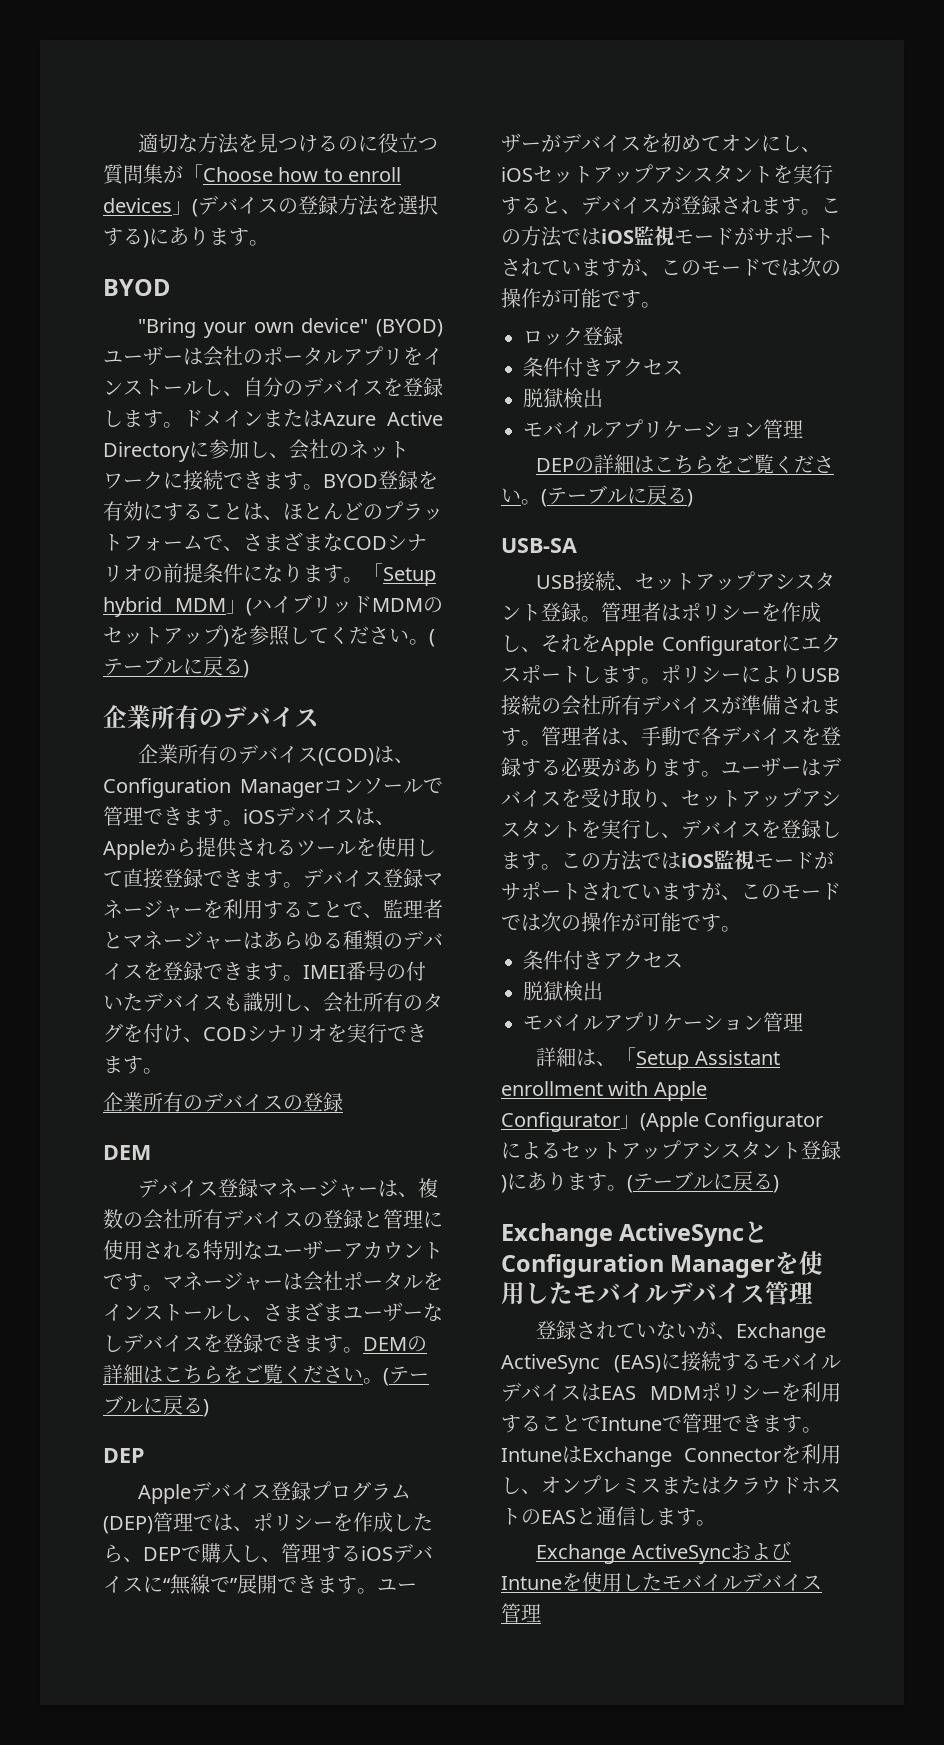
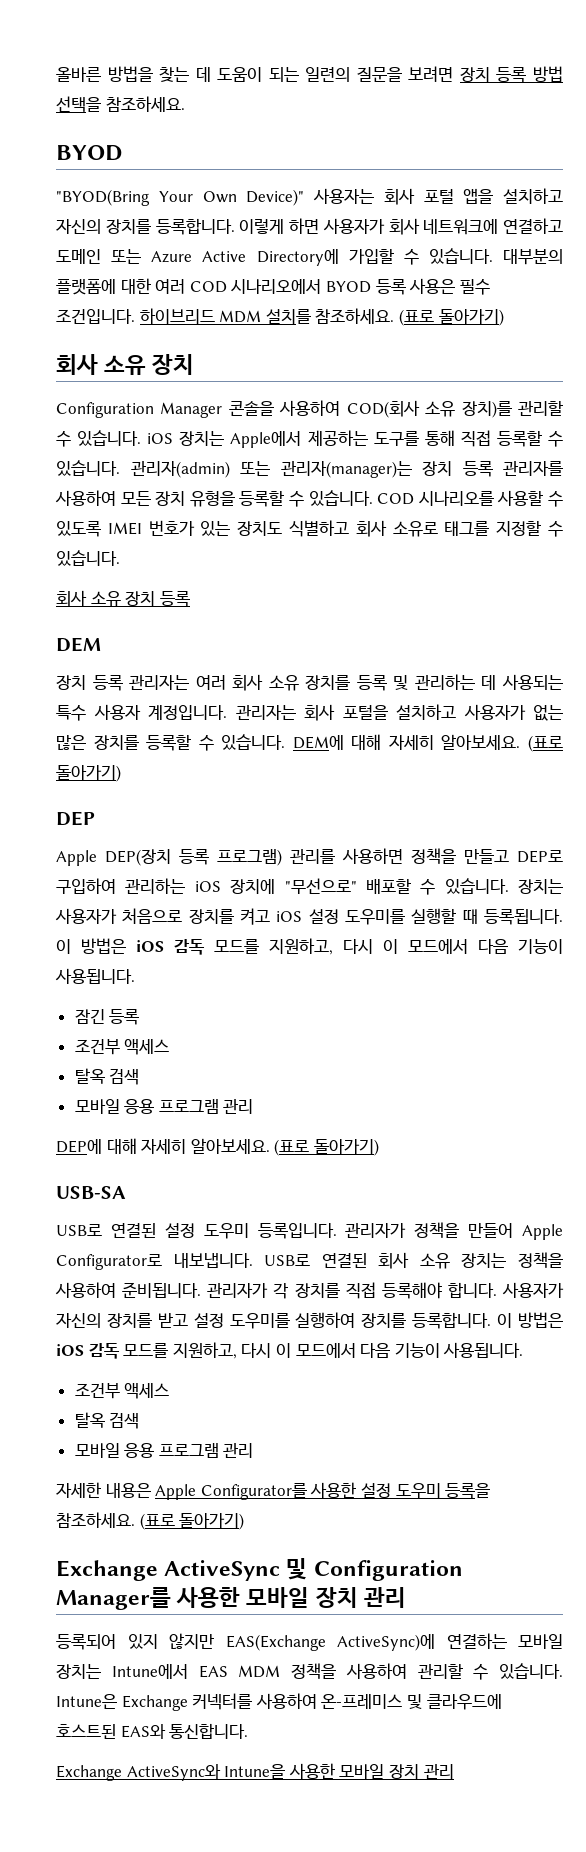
[138,133,439,154] [103,164,402,185] [103,195,438,217] [103,227,269,248] [103,279,170,296] [138,318,443,338] [103,346,443,367] [103,377,443,397] [103,409,443,428] [103,439,409,462] [103,470,438,491] [103,501,443,521] [103,532,427,552] [103,563,436,586] [103,594,443,617] [103,625,435,647] [103,656,249,678] [103,705,319,729] [138,744,415,766] [103,777,443,798] [103,806,395,826] [103,837,436,860] [103,868,443,889] [103,899,443,919] [103,930,443,951] [103,961,426,981] [103,992,443,1013] [103,1023,427,1043] [103,1056,163,1074] [103,1092,343,1112] [103,1145,151,1160] [138,1178,439,1198] [103,1209,443,1230] [103,1240,443,1260] [103,1271,443,1292] [103,1302,443,1322] [103,1333,427,1353] [103,1364,429,1386] [103,1395,209,1417] [103,1448,145,1463] [138,1481,412,1504] [103,1512,433,1534] [103,1543,433,1563] [103,1574,417,1595] [501,133,821,153] [501,164,833,184] [501,195,841,215] [501,226,834,247] [501,257,841,277] [501,288,661,308] [523,326,623,346] [523,357,683,377] [523,388,603,408] [523,419,803,439] [536,454,835,474] [501,485,693,507] [501,538,577,553] [536,571,836,592] [501,602,821,623] [501,634,841,656] [501,665,840,684] [501,695,841,716] [501,726,841,746] [501,757,841,778] [501,788,841,808] [501,819,841,839] [501,850,834,871] [501,882,841,901] [501,912,741,932] [523,950,683,970] [523,981,603,1001] [523,1012,803,1032] [536,1047,780,1070] [501,1081,707,1101] [501,1112,824,1132] [501,1140,841,1160] [501,1171,779,1193] [501,1221,769,1247] [501,1251,824,1278] [501,1281,813,1305] [536,1320,827,1343] [501,1351,841,1374] [501,1382,841,1402] [501,1413,822,1433] [501,1444,841,1467] [501,1475,841,1495] [501,1506,716,1526] [536,1541,791,1564] [501,1572,822,1592] [501,1603,541,1623] 適切な方法を見つけるのに役立つ質問集が「Choose how to enroll devices」(デバイスの登録方法を選択する)にあります。 // BYOD // "Bring your own device" (BYOD)ユーザーは会社のポータルアプリをインストールし、自分のデバイスを登録します。ドメインまたはAzure Active Directoryに参加し、会社のネットワークに接続できます。BYOD登録を有効にすることは、ほとんどのプラットフォームで、さまざまなCODシナリオの前提条件になります。「Setup hybrid MDM」(ハイブリッドMDMのセットアップ)を参照してください。(テーブルに戻る) // 企業所有のデバイス // 企業所有のデバイス(COD)は、Configuration Managerコンソールで管理できます。iOSデバイスは、Appleから提供されるツールを使用して直接登録できます。デバイス登録マネージャーを利用することで、監理者とマネージャーはあらゆる種類のデバイスを登録できます。IMEI番号の付いたデバイスも識別し、会社所有のタグを付け、CODシナリオを実行できます。 // 企業所有のデバイスの登録 // DEM // デバイス登録マネージャーは、複数の会社所有デバイスの登録と管理に使用される特別なユーザーアカウントです。マネージャーは会社ポータルをインストールし、さまざまユーザーなしデバイスを登録できます。DEMの詳細はこちらをご覧ください。(テーブルに戻る) // DEP // Appleデバイス登録プログラム(DEP)管理では、ポリシーを作成したら、DEPで購入し、管理するiOSデバイスに“無線で”展開できます。ユーザーがデバイスを初めてオンにし、iOSセットアップアシスタントを実行すると、デバイスが登録されます。この方法ではiOS監視モードがサポートされていますが、このモードでは次の操作が可能です。 // ロック登録 // 条件付きアクセス // 脱獄検出 // モバイルアプリケーション管理 // DEPの詳細はこちらをご覧ください。(テーブルに戻る) // USB-SA // USB接続、セットアップアシスタント登録。管理者はポリシーを作成し、それをApple Configuratorにエクスポートします。ポリシーによりUSB接続の会社所有デバイスが準備されます。管理者は、手動で各デバイスを登録する必要があります。ユーザーはデバイスを受け取り、セットアップアシスタントを実行し、デバイスを登録します。この方法ではiOS監視モードがサポートされていますが、このモードでは次の操作が可能です。 // 条件付きアクセス // 脱獄検出 // モバイルアプリケーション管理 // 詳細は、「Setup Assistant enrollment with Apple Configurator」(Apple Configuratorによるセットアップアシスタント登録)にあります。(テーブルに戻る) // Exchange ActiveSyncとConfiguration Managerを使用したモバイルデバイス管理 // 登録されていないが、Exchange ActiveSync (EAS)に接続するモバイルデバイスはEAS MDMポリシーを利用することでIntuneで管理できます。IntuneはExchange Connectorを利用し、オンプレミスまたはクラウドホストのEASと通信します。 // Exchange ActiveSyncおよびIntuneを使用したモバイルデバイス管理 -> [56,66,563,83] [56,96,185,112] [56,145,123,161] [56,188,563,206] [56,218,563,235] [56,248,563,266] [56,278,490,295] [56,308,504,326] [56,354,195,375] [56,400,563,418] [56,430,564,448] [56,460,563,478] [55,490,563,507] [56,520,563,537] [56,550,120,566] [56,590,190,607] [56,637,101,652] [56,674,563,691] [56,704,563,721] [56,734,563,752] [56,765,121,782] [56,811,95,826] [56,848,563,866] [56,878,563,895] [55,908,563,925] [56,938,563,955] [55,968,135,984] [74,1009,140,1025] [74,1039,170,1055] [74,1068,140,1085] [74,1099,254,1114] [56,1138,379,1156] [56,1186,126,1199] [56,1222,563,1240] [56,1252,563,1270] [55,1282,564,1299] [56,1312,564,1329] [56,1342,524,1359] [74,1383,170,1399] [74,1412,140,1429] [74,1443,254,1458] [56,1482,491,1500] [56,1512,245,1530] [56,1558,463,1581] [56,1587,406,1610] [56,1633,563,1651] [56,1663,563,1680] [56,1693,502,1711] [56,1723,249,1739] [56,1763,454,1781] 올바른 방법을 찾는 데 도움이 되는 일련의 질문을 보려면 장치 등록 방법 선택을 참조하세요. // BYOD // "BYOD(Bring Your Own Device)" 사용자는 회사 포털 앱을 설치하고 자신의 장치를 등록합니다. 이렇게 하면 사용자가 회사 네트워크에 연결하고 도메인 또는 Azure Active Directory에 가입할 수 있습니다. 대부분의 플랫폼에 대한 여러 COD 시나리오에서 BYOD 등록 사용은 필수 조건입니다. 하이브리드 MDM 설치를 참조하세요. (표로 돌아가기) // 회사 소유 장치 // Configuration Manager 콘솔을 사용하여 COD(회사 소유 장치)를 관리할 수 있습니다. iOS 장치는 Apple에서 제공하는 도구를 통해 직접 등록할 수 있습니다. 관리자(admin) 또는 관리자(manager)는 장치 등록 관리자를 사용하여 모든 장치 유형을 등록할 수 있습니다. COD 시나리오를 사용할 수 있도록 IMEI 번호가 있는 장치도 식별하고 회사 소유로 태그를 지정할 수 있습니다. // 회사 소유 장치 등록 // DEM // 장치 등록 관리자는 여러 회사 소유 장치를 등록 및 관리하는 데 사용되는 특수 사용자 계정입니다. 관리자는 회사 포털을 설치하고 사용자가 없는 많은 장치를 등록할 수 있습니다. DEM에 대해 자세히 알아보세요. (표로 돌아가기) // DEP // Apple DEP(장치 등록 프로그램) 관리를 사용하면 정책을 만들고 DEP로 구입하여 관리하는 iOS 장치에 "무선으로" 배포할 수 있습니다. 장치는 사용자가 처음으로 장치를 켜고 iOS 설정 도우미를 실행할 때 등록됩니다. 이 방법은 iOS 감독 모드를 지원하고, 다시 이 모드에서 다음 기능이 사용됩니다. // 잠긴 등록 // 조건부 액세스 // 탈옥 검색 // 모바일 응용 프로그램 관리 // DEP에 대해 자세히 알아보세요. (표로 돌아가기) // USB-SA // USB로 연결된 설정 도우미 등록입니다. 관리자가 정책을 만들어 Apple Configurator로 내보냅니다. USB로 연결된 회사 소유 장치는 정책을 사용하여 준비됩니다. 관리자가 각 장치를 직접 등록해야 합니다. 사용자가 자신의 장치를 받고 설정 도우미를 실행하여 장치를 등록합니다. 이 방법은 iOS 감독 모드를 지원하고, 다시 이 모드에서 다음 기능이 사용됩니다. // 조건부 액세스 // 탈옥 검색 // 모바일 응용 프로그램 관리 // 자세한 내용은 Apple Configurator를 사용한 설정 도우미 등록을 참조하세요. (표로 돌아가기) // Exchange ActiveSync 및 Configuration Manager를 사용한 모바일 장치 관리 // 등록되어 있지 않지만 EAS(Exchange ActiveSync)에 연결하는 모바일 장치는 Intune에서 EAS MDM 정책을 사용하여 관리할 수 있습니다. Intune은 Exchange 커넥터를 사용하여 온-프레미스 및 클라우드에 호스트된 EAS와 통신합니다. // Exchange ActiveSync와 Intune을 사용한 모바일 장치 관리

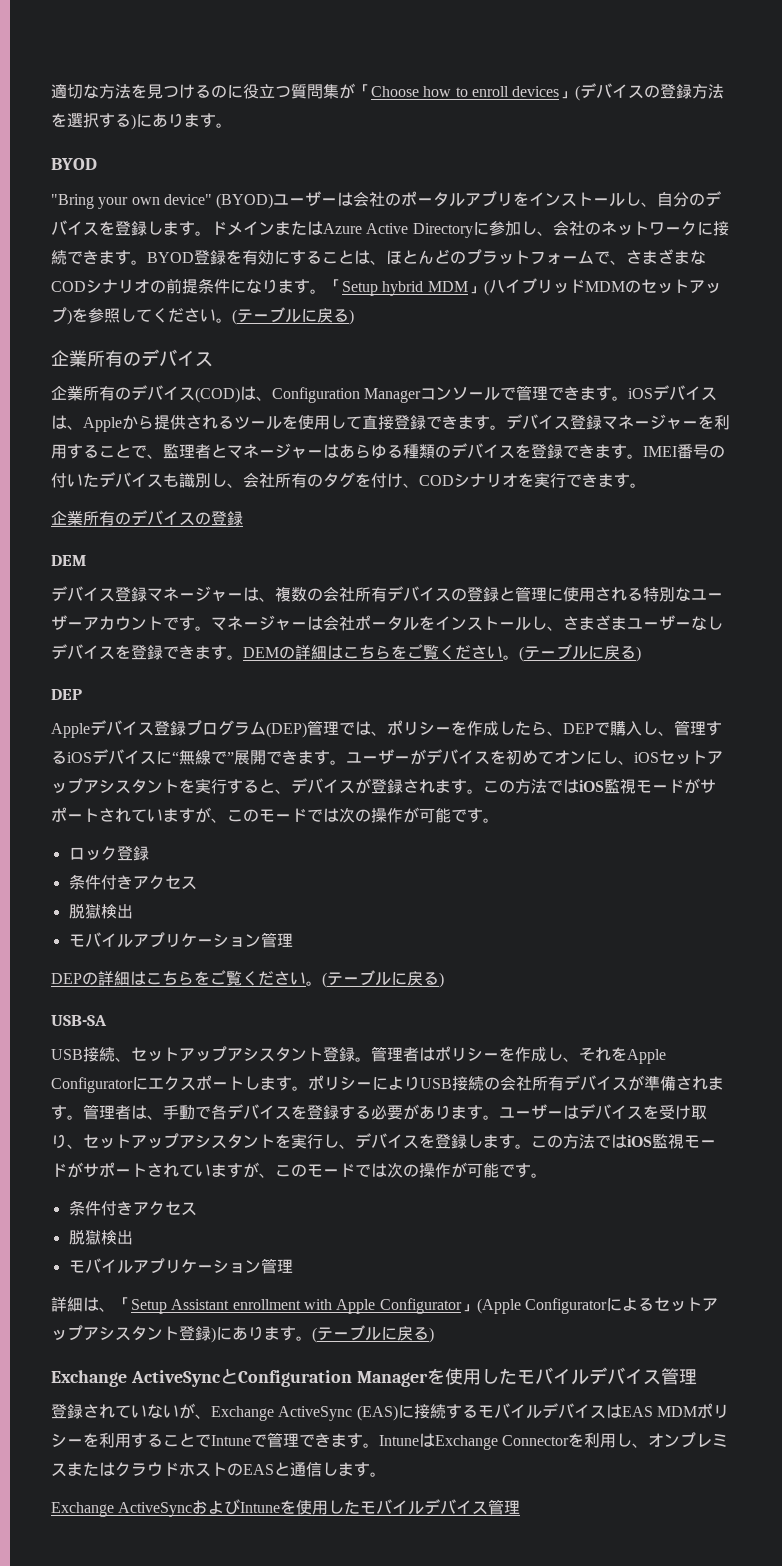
[56,66,563,83] [56,96,185,112] [56,145,123,161] [56,188,563,206] [56,218,563,235] [56,248,563,266] [56,278,490,295] [56,308,504,326] [56,354,195,375] [56,400,563,418] [56,430,564,448] [56,460,563,478] [55,490,563,507] [56,520,563,537] [56,550,120,566] [56,590,190,607] [56,637,101,652] [56,674,563,691] [56,704,563,721] [56,734,563,752] [56,765,121,782] [56,811,95,826] [56,848,563,866] [56,878,563,895] [55,908,563,925] [56,938,563,955] [55,968,135,984] [74,1009,140,1025] [74,1039,170,1055] [74,1068,140,1085] [74,1099,254,1114] [56,1138,379,1156] [56,1186,126,1199] [56,1222,563,1240] [56,1252,563,1270] [55,1282,564,1299] [56,1312,564,1329] [56,1342,524,1359] [74,1383,170,1399] [74,1412,140,1429] [74,1443,254,1458] [56,1482,491,1500] [56,1512,245,1530] [56,1558,463,1581] [56,1587,406,1610] [56,1633,563,1651] [56,1663,563,1680] [56,1693,502,1711] [56,1723,249,1739] [56,1763,454,1781] 올바른 방법을 찾는 데 도움이 되는 일련의 질문을 보려면 장치 등록 방법 선택을 참조하세요. // BYOD // "BYOD(Bring Your Own Device)" 사용자는 회사 포털 앱을 설치하고 자신의 장치를 등록합니다. 이렇게 하면 사용자가 회사 네트워크에 연결하고 도메인 또는 Azure Active Directory에 가입할 수 있습니다. 대부분의 플랫폼에 대한 여러 COD 시나리오에서 BYOD 등록 사용은 필수 조건입니다. 하이브리드 MDM 설치를 참조하세요. (표로 돌아가기) // 회사 소유 장치 // Configuration Manager 콘솔을 사용하여 COD(회사 소유 장치)를 관리할 수 있습니다. iOS 장치는 Apple에서 제공하는 도구를 통해 직접 등록할 수 있습니다. 관리자(admin) 또는 관리자(manager)는 장치 등록 관리자를 사용하여 모든 장치 유형을 등록할 수 있습니다. COD 시나리오를 사용할 수 있도록 IMEI 번호가 있는 장치도 식별하고 회사 소유로 태그를 지정할 수 있습니다. // 회사 소유 장치 등록 // DEM // 장치 등록 관리자는 여러 회사 소유 장치를 등록 및 관리하는 데 사용되는 특수 사용자 계정입니다. 관리자는 회사 포털을 설치하고 사용자가 없는 많은 장치를 등록할 수 있습니다. DEM에 대해 자세히 알아보세요. (표로 돌아가기) // DEP // Apple DEP(장치 등록 프로그램) 관리를 사용하면 정책을 만들고 DEP로 구입하여 관리하는 iOS 장치에 "무선으로" 배포할 수 있습니다. 장치는 사용자가 처음으로 장치를 켜고 iOS 설정 도우미를 실행할 때 등록됩니다. 이 방법은 iOS 감독 모드를 지원하고, 다시 이 모드에서 다음 기능이 사용됩니다. // 잠긴 등록 // 조건부 액세스 // 탈옥 검색 // 모바일 응용 프로그램 관리 // DEP에 대해 자세히 알아보세요. (표로 돌아가기) // USB-SA // USB로 연결된 설정 도우미 등록입니다. 관리자가 정책을 만들어 Apple Configurator로 내보냅니다. USB로 연결된 회사 소유 장치는 정책을 사용하여 준비됩니다. 관리자가 각 장치를 직접 등록해야 합니다. 사용자가 자신의 장치를 받고 설정 도우미를 실행하여 장치를 등록합니다. 이 방법은 iOS 감독 모드를 지원하고, 다시 이 모드에서 다음 기능이 사용됩니다. // 조건부 액세스 // 탈옥 검색 // 모바일 응용 프로그램 관리 // 자세한 내용은 Apple Configurator를 사용한 설정 도우미 등록을 참조하세요. (표로 돌아가기) // Exchange ActiveSync 및 Configuration Manager를 사용한 모바일 장치 관리 // 등록되어 있지 않지만 EAS(Exchange ActiveSync)에 연결하는 모바일 장치는 Intune에서 EAS MDM 정책을 사용하여 관리할 수 있습니다. Intune은 Exchange 커넥터를 사용하여 온-프레미스 및 클라우드에 호스트된 EAS와 통신합니다. // Exchange ActiveSync와 Intune을 사용한 모바일 장치 관리 -> [51,83,725,101] [51,113,232,130] [51,158,97,170] [51,191,722,209] [51,220,729,238] [51,249,706,265] [51,278,721,296] [51,307,354,325] [51,349,213,367] [51,385,718,403] [51,414,730,432] [51,443,725,459] [51,472,646,488] [51,510,243,526] [51,555,86,566] [51,586,723,602] [51,615,723,631] [51,644,641,662] [51,689,82,700] [51,720,722,738] [51,749,723,765] [51,778,716,794] [51,807,499,823] [68,846,149,861] [68,874,197,890] [68,904,133,919] [68,932,293,948] [51,970,444,988] [51,1015,107,1026] [51,1046,666,1064] [51,1075,724,1093] [51,1104,707,1120] [51,1133,716,1149] [51,1162,547,1178] [68,1200,197,1216] [68,1230,133,1245] [68,1258,293,1274] [51,1297,718,1314] [51,1325,434,1343] [51,1367,697,1387] [51,1403,729,1421] [51,1432,729,1450] [51,1462,386,1477] [51,1499,521,1517] 適切な方法を見つけるのに役立つ質問集が「Choose how to enroll devices」(デバイスの登録方法を選択する)にあります。 // BYOD // "Bring your own device" (BYOD)ユーザーは会社のポータルアプリをインストールし、自分のデバイスを登録します。ドメインまたはAzure Active Directoryに参加し、会社のネットワークに接続できます。BYOD登録を有効にすることは、ほとんどのプラットフォームで、さまざまなCODシナリオの前提条件になります。「Setup hybrid MDM」(ハイブリッドMDMのセットアップ)を参照してください。(テーブルに戻る) // 企業所有のデバイス // 企業所有のデバイス(COD)は、Configuration Managerコンソールで管理できます。iOSデバイスは、Appleから提供されるツールを使用して直接登録できます。デバイス登録マネージャーを利用することで、監理者とマネージャーはあらゆる種類のデバイスを登録できます。IMEI番号の付いたデバイスも識別し、会社所有のタグを付け、CODシナリオを実行できます。 // 企業所有のデバイスの登録 // DEM // デバイス登録マネージャーは、複数の会社所有デバイスの登録と管理に使用される特別なユーザーアカウントです。マネージャーは会社ポータルをインストールし、さまざまユーザーなしデバイスを登録できます。DEMの詳細はこちらをご覧ください。(テーブルに戻る) // DEP // Appleデバイス登録プログラム(DEP)管理では、ポリシーを作成したら、DEPで購入し、管理するiOSデバイスに“無線で”展開できます。ユーザーがデバイスを初めてオンにし、iOSセットアップアシスタントを実行すると、デバイスが登録されます。この方法ではiOS監視モードがサポートされていますが、このモードでは次の操作が可能です。 // ロック登録 // 条件付きアクセス // 脱獄検出 // モバイルアプリケーション管理 // DEPの詳細はこちらをご覧ください。(テーブルに戻る) // USB-SA // USB接続、セットアップアシスタント登録。管理者はポリシーを作成し、それをApple Configuratorにエクスポートします。ポリシーによりUSB接続の会社所有デバイスが準備されます。管理者は、手動で各デバイスを登録する必要があります。ユーザーはデバイスを受け取り、セットアップアシスタントを実行し、デバイスを登録します。この方法ではiOS監視モードがサポートされていますが、このモードでは次の操作が可能です。 // 条件付きアクセス // 脱獄検出 // モバイルアプリケーション管理 // 詳細は、「Setup Assistant enrollment with Apple Configurator」(Apple Configuratorによるセットアップアシスタント登録)にあります。(テーブルに戻る) // Exchange ActiveSyncとConfiguration Managerを使用したモバイルデバイス管理 // 登録されていないが、Exchange ActiveSync (EAS)に接続するモバイルデバイスはEAS MDMポリシーを利用することでIntuneで管理できます。IntuneはExchange Connectorを利用し、オンプレミスまたはクラウドホストのEASと通信します。 // Exchange ActiveSyncおよびIntuneを使用したモバイルデバイス管理

